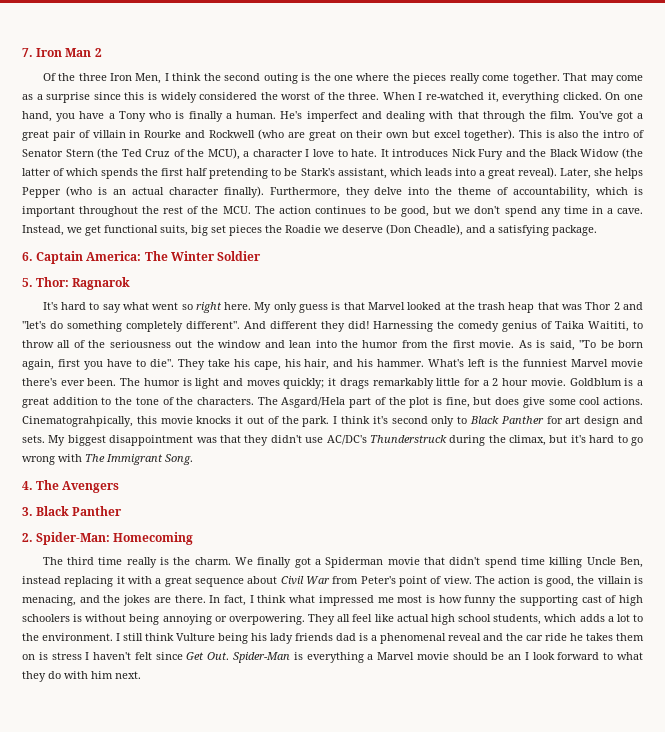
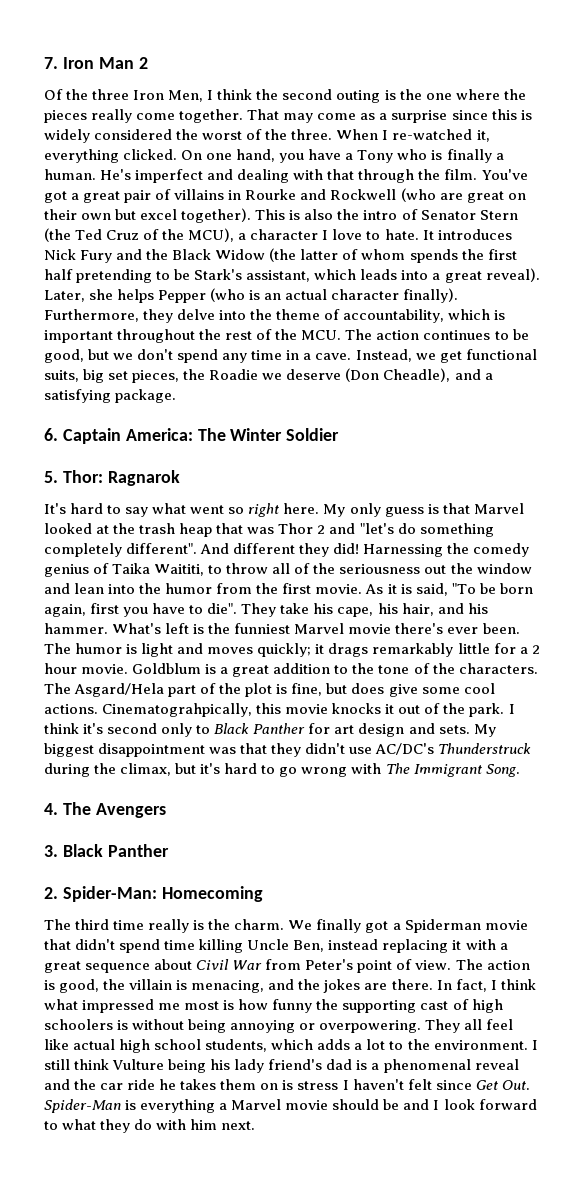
[92,130,126,138] villain -> [174,189,225,200] villains
[66,168,99,176] which -> [361,249,406,260] whom
[229,225,262,236] pieces -> [132,370,180,383] pieces,
(532, 344) none -> [387,584,397,594] it
[295,633,333,641] friends -> [268,1059,323,1070] friend's
[508,654,522,660] an -> [403,1099,430,1110] and

